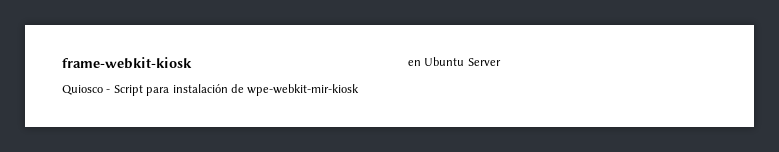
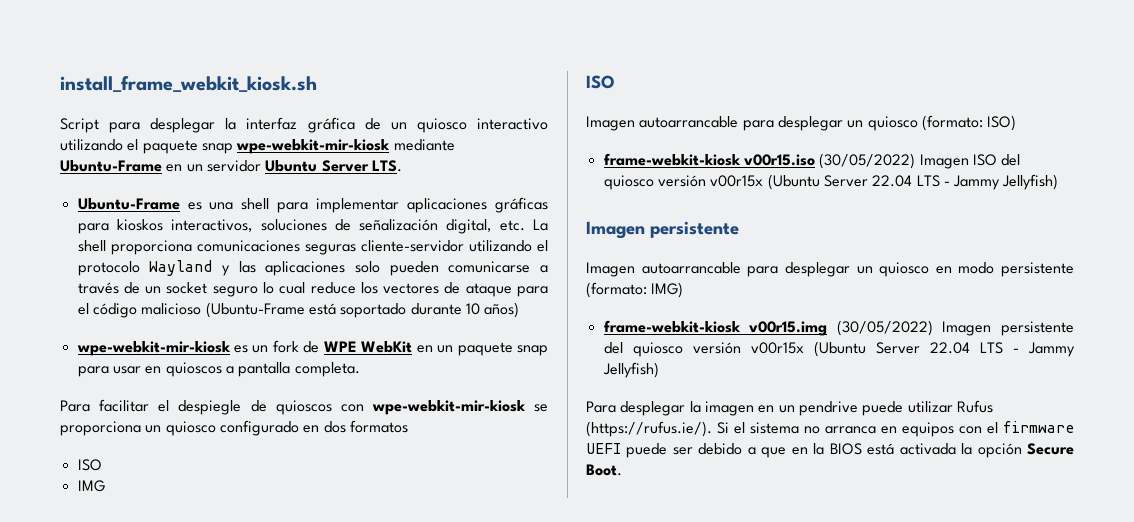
[62,57,192,69] [62,84,360,96] [408,57,501,66] frame-webkit-kiosk // Quiosco - Script para instalación de wpe-webkit-mir-kiosk en Ubuntu Server -> [60,76,317,92] [60,117,548,133] [60,139,455,154] [60,160,402,172] [77,197,548,213] [77,219,548,234] [77,240,548,255] [77,260,548,276] [77,282,548,297] [77,302,520,318] [76,340,548,356] [77,362,360,377] [60,399,548,415] [60,420,408,436] [77,459,102,471] [77,480,105,492] [586,75,615,89] [586,115,1017,131] [603,153,1021,169] [603,174,1059,190] [586,221,739,239] [586,262,1074,277] [586,282,684,298] [603,320,1074,336] [603,341,1075,357] [602,362,659,378] [586,400,993,416] [586,421,1074,437] [586,443,1074,458] [586,464,622,476] install_frame_webkit_kiosk.sh // Script para desplegar la interfaz gráfica de un quiosco interactivo utilizando el paquete snap wpe-webkit-mir-kiosk mediante Ubuntu-Frame en un servidor Ubuntu Server LTS. // Ubuntu-Frame es una shell para implementar aplicaciones gráficas para kioskos interactivos, soluciones de señalización digital, etc. La shell proporciona comunicaciones seguras cliente-servidor utilizando el protocolo Wayland y las aplicaciones solo pueden comunicarse a través de un socket seguro lo cual reduce los vectores de ataque para el código malicioso (Ubuntu-Frame está soportado durante 10 años) // wpe-webkit-mir-kiosk es un fork de WPE WebKit en un paquete snap para usar en quioscos a pantalla completa. // Para facilitar el despiegle de quioscos con wpe-webkit-mir-kiosk se proporciona un quiosco configurado en dos formatos // ISO // IMG // ISO // Imagen autoarrancable para desplegar un quiosco (formato: ISO) // frame-webkit-kiosk v00r15.iso (30/05/2022) Imagen ISO del quiosco versión v00r15x (Ubuntu Server 22.04 LTS - Jammy Jellyfish) // Imagen persistente // Imagen autoarrancable para desplegar un quiosco en modo persistente (formato: IMG) // frame-webkit-kiosk v00r15.img (30/05/2022) Imagen persistente del quiosco versión v00r15x (Ubuntu Server 22.04 LTS - Jammy Jellyfish) // Para desplegar la imagen en un pendrive puede utilizar Rufus (https://rufus.ie/). Si el sistema no arranca en equipos con el firmware UEFI puede ser debido a que en la BIOS está activada la opción Secure Boot.

